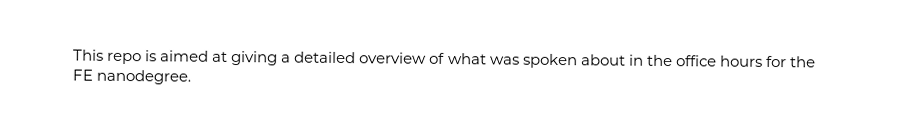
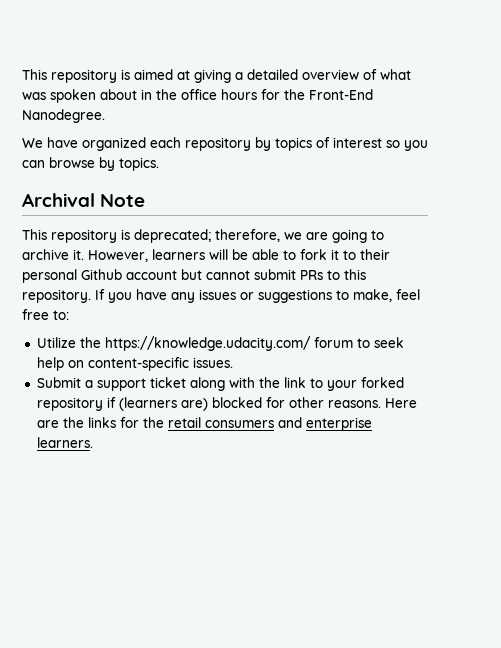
[73,49,143,65] This repo -> [22,69,117,83] This repository
[72,69,192,85] FE nanodegree. -> [309,89,373,100] [22,109,105,123] [22,137,428,151] [22,157,159,171] [22,193,146,207] [22,229,384,243] [22,249,390,262] [22,269,366,283] [22,289,420,303] [22,309,69,320] [36,336,404,351] [36,357,233,371] [36,377,404,391] [36,397,417,411] [36,417,372,431] [36,437,93,448] Front-End Nanodegree. // We have organized each repository by topics of interest so you can browse by topics. // Archival Note // This repository is deprecated; therefore, we are going to archive it. However, learners will be able to fork it to their personal Github account but cannot submit PRs to this repository. If you have any issues or suggestions to make, feel free to: // Utilize the https://knowledge.udacity.com/ forum to seek help on content-specific issues. // Submit a support ticket along with the link to your forked repository if (learners are) blocked for other reasons. Here are the links for the retail consumers and enterprise learners.

